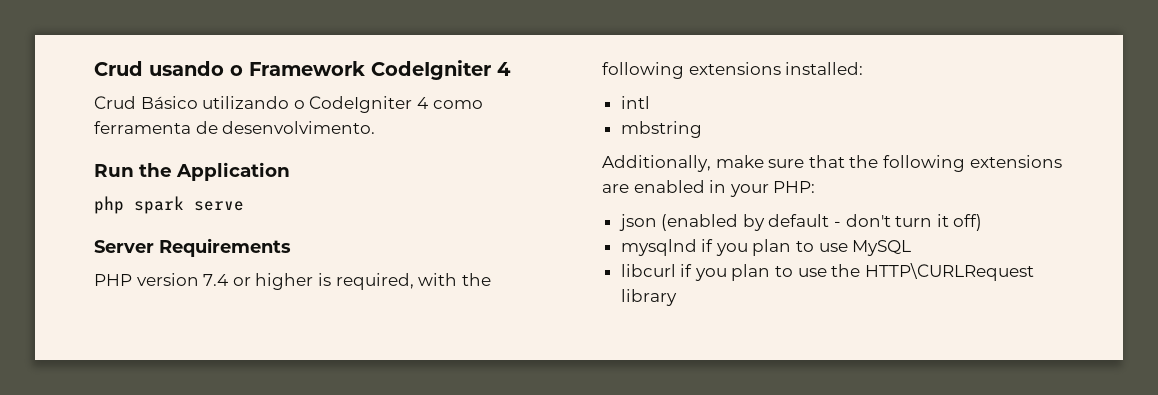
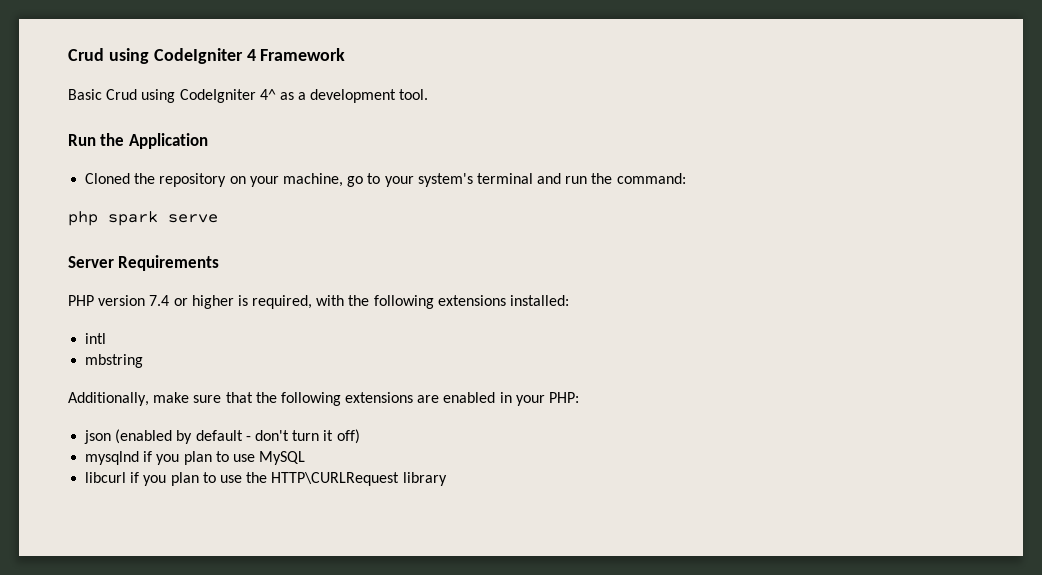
[94,60,511,80] [94,96,483,113] [94,121,376,134] [94,162,290,181] Crud usando o Framework CodeIgniter 4 // Crud Básico utilizando o CodeIgniter 4 como ferramenta de desenvolvimento. // Run the Application -> [68,48,346,64] [68,89,429,103] [68,133,208,149] [85,173,686,187] Crud using CodeIgniter 4 Framework // Basic Crud using CodeIgniter 4^ as a development tool. // Run the Application // Cloned the repository on your machine, go to your system's terminal and run the command:

